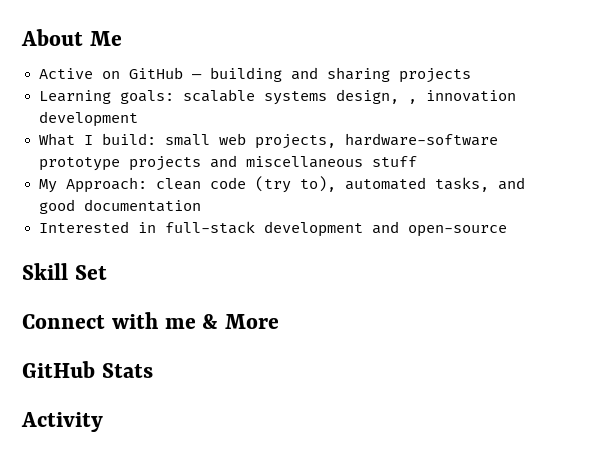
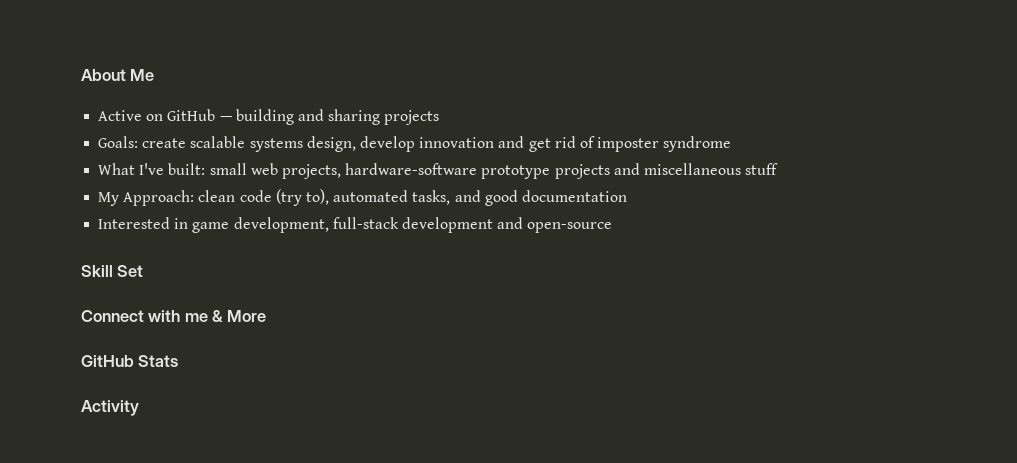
[38,90,174,104] Learning goals: -> [98,136,187,148] Goals: create
[407,90,516,104] [38,111,138,127] , innovation development -> [359,136,732,152] develop innovation and get rid of imposter syndrome
[83,133,156,145] I build: -> [139,163,206,175] I've built:
(156, 227) none -> [192,217,329,233] game development,

